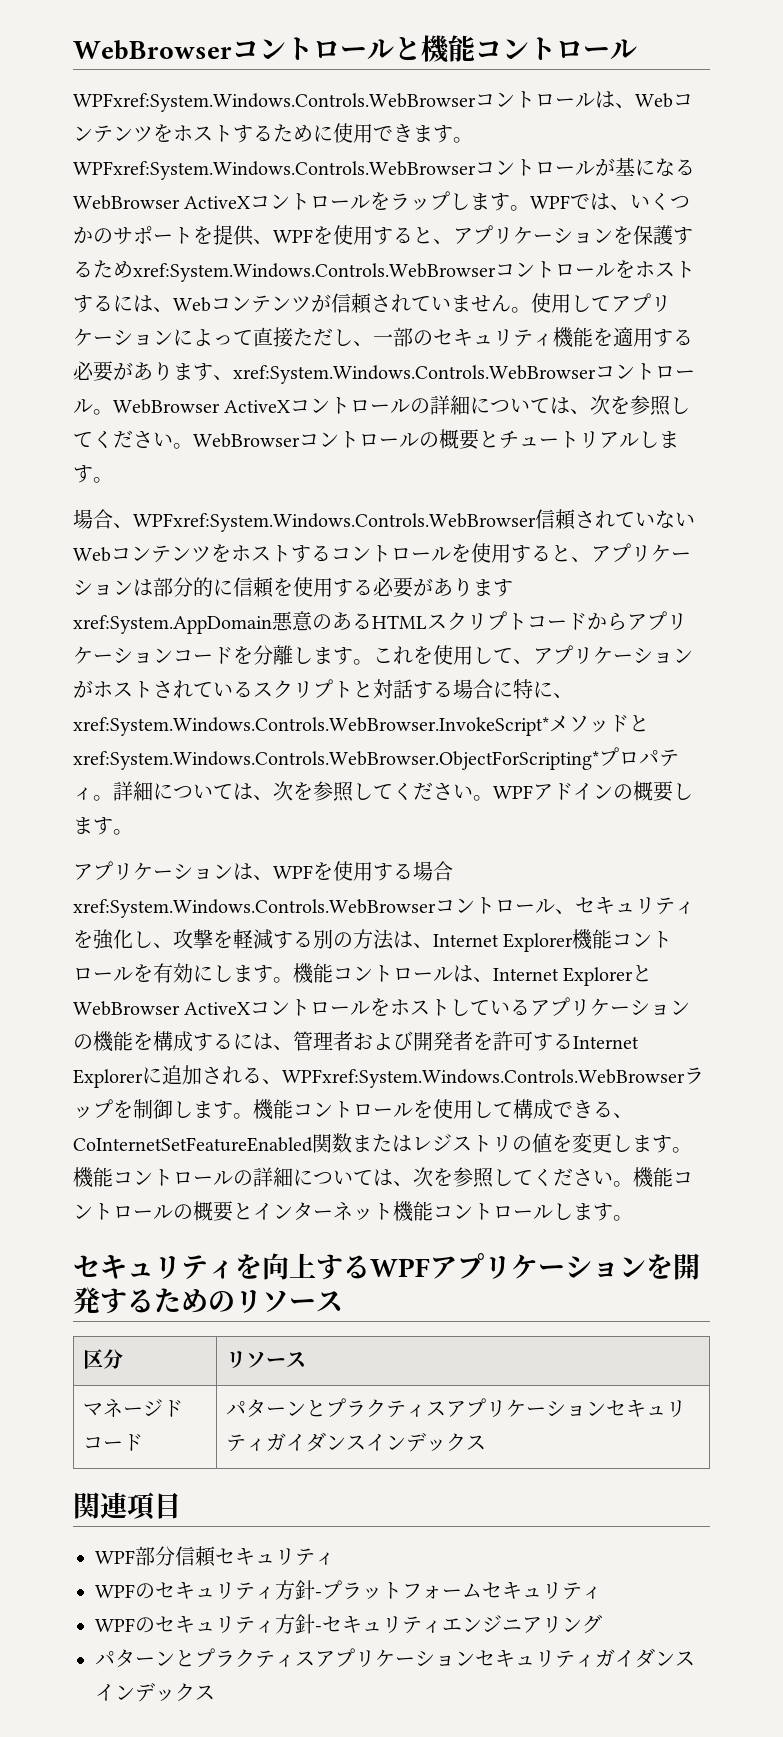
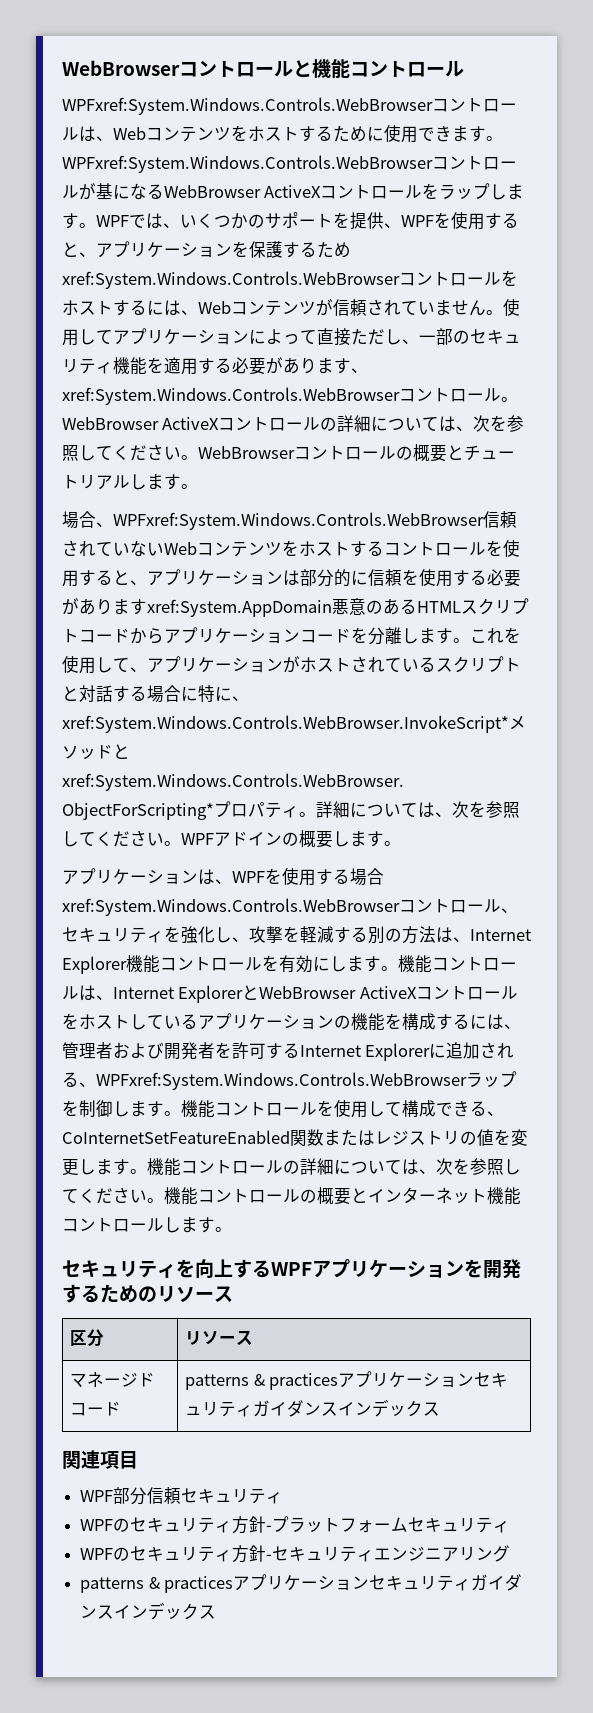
[225,1398,446,1418] パターンとプラクティス -> [185,1373,339,1390] patterns & practices
[95,1648,315,1668] パターンとプラクティス -> [80,1576,234,1593] patterns & practices

